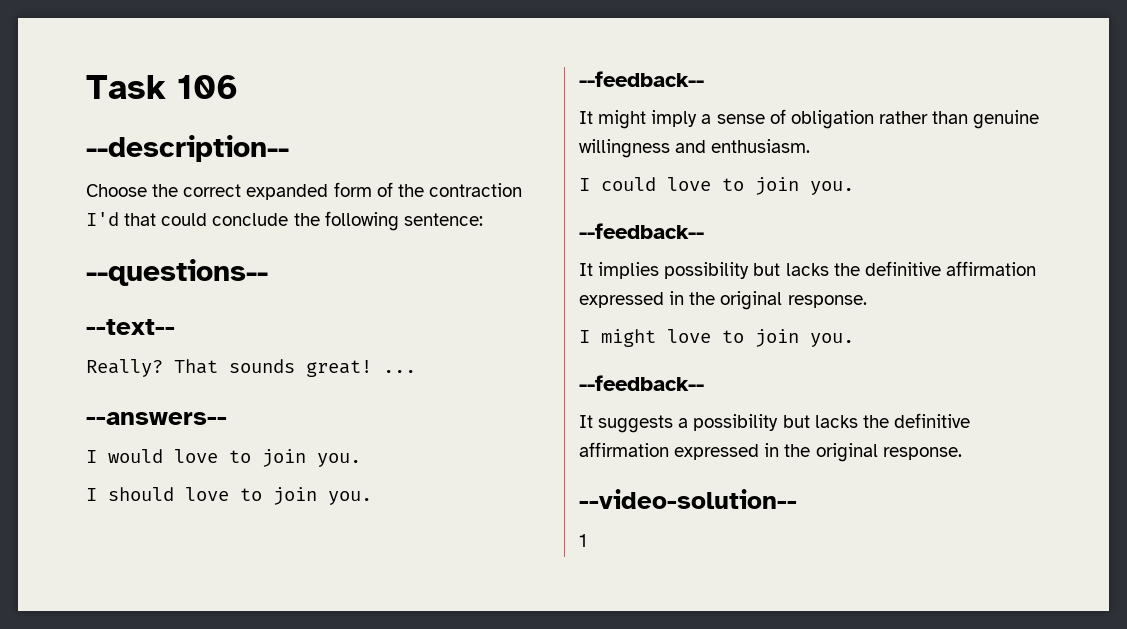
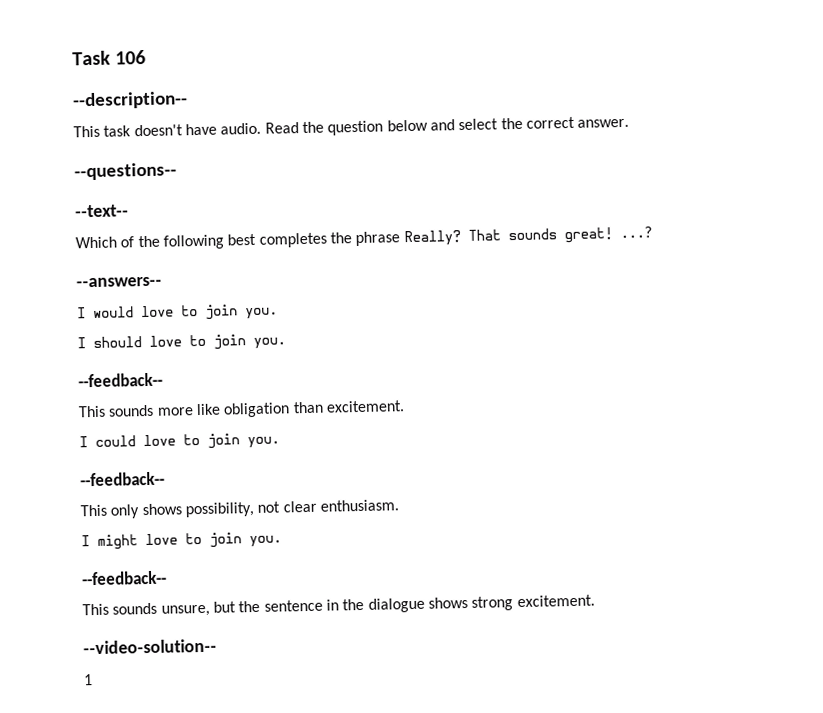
[86,182,522,200] [86,211,483,231] [86,259,268,286] [86,319,175,335] Choose the correct expanded form of the contraction I'd that could conclude the following sentence: // --questions-- // --text-- // -> [73,116,630,138] [74,162,177,181] [75,204,129,218] [75,231,401,250] This task doesn't have audio. Read the question below and select the correct answer. // --questions-- // --text-- // Which of the following best completes the phrase
[383,370,416,373] ... -> [619,226,652,239] ...?
[579,109,1040,129] [579,139,811,158] It might imply a sense of obligation rather than genuine willingness and enthusiasm. -> [78,400,405,418] This sounds more like obligation than excitement.
[579,261,1036,279] [579,291,867,310] It implies possibility but lacks the definitive affirmation expressed in the original response. -> [80,499,399,519] This only shows possibility, not clear enthusiasm.
[579,413,970,433] [579,442,962,462] It suggests a possibility but lacks the definitive affirmation expressed in the original response. -> [82,594,595,617] This sounds unsure, but the sentence in the dialogue shows strong excitement.

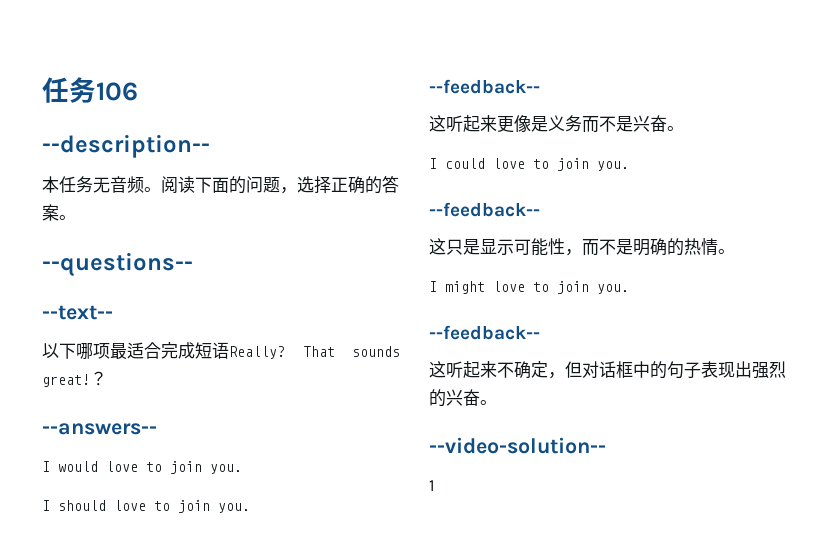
[72,50,111,66] Task -> [42,77,96,103] 任务
[73,116,630,138] [74,162,177,181] [75,204,129,218] [75,231,401,250] This task doesn't have audio. Read the question below and select the correct answer. // --questions-- // --text-- // Which of the following best completes the phrase -> [42,175,399,194] [42,204,76,221] [42,252,193,277] [42,305,113,320] [42,342,229,360] 本任务无音频。阅读下面的问题，选择正确的答案。 // --questions-- // --text-- // 以下哪项最适合完成短语
[619,226,652,239] ...? -> [90,371,107,386] ？
[78,400,405,418] This sounds more like obligation than excitement. -> [429,115,684,133] 这听起来更像是义务而不是兴奋。
[80,499,399,519] This only shows possibility, not clear enthusiasm. -> [429,238,735,256] 这只是显示可能性，而不是明确的热情。
[82,594,595,617] This sounds unsure, but the sentence in the dialogue shows strong excitement. -> [429,361,786,379] [429,389,497,407] 这听起来不确定，但对话框中的句子表现出强烈的兴奋。

